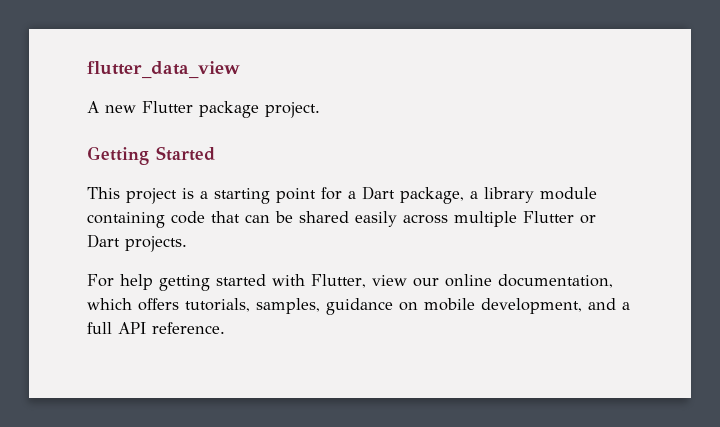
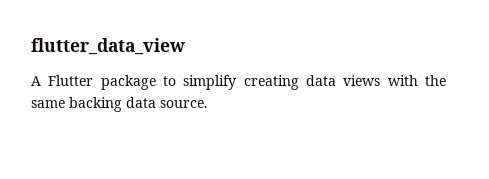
[105,105,136,113] new -> (41, 81) none
[265,102,320,118] [87,146,215,165] [87,186,597,204] [87,211,596,228] [87,234,187,252] [87,274,613,291] [87,298,630,315] [87,322,225,334] project. // Getting Started // This project is a starting point for a Dart package, a library module containing code that can be shared easily across multiple Flutter or Dart projects. // For help getting started with Flutter, view our online documentation, which offers tutorials, samples, guidance on mobile development, and a full API reference. -> [163,75,446,90] [31,97,208,112] to simplify creating data views with the same backing data source.

